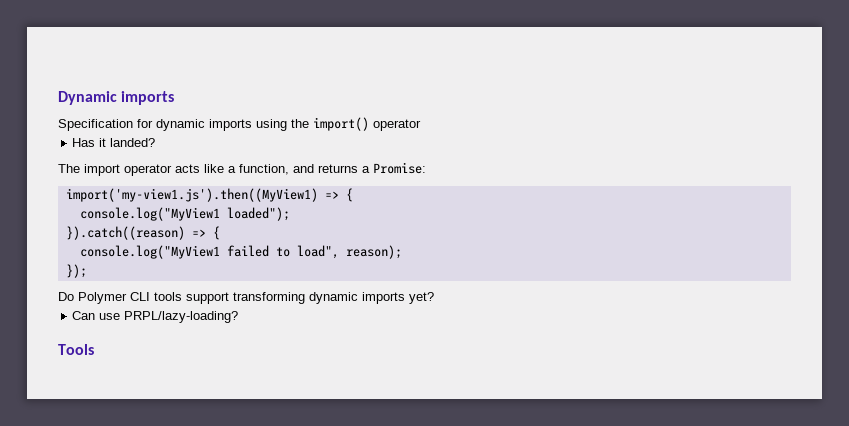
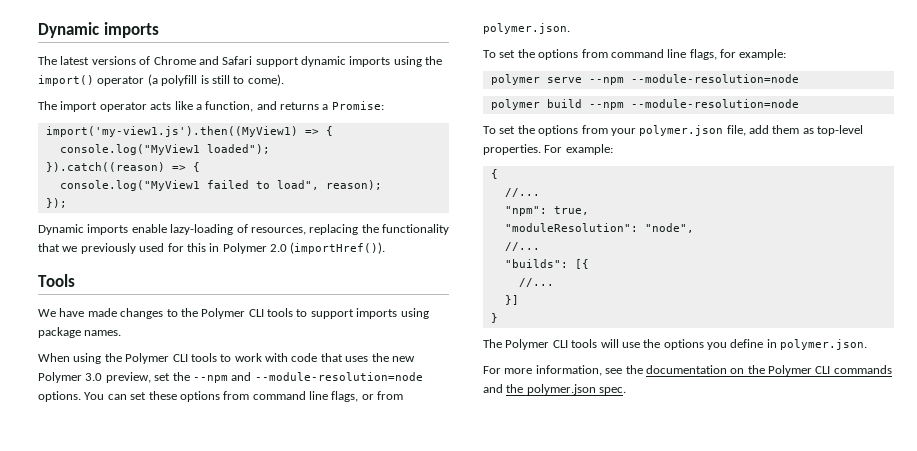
[58,119,153,131] Specification for -> [38,56,299,67] The latest versions of Chrome and Safari support
[72,138,156,147] // Has it landed? -> [147,74,284,86] (a polyfill is still to come).
[58,292,434,304] [72,311,239,323] [58,344,94,355] Do Polymer CLI tools support transforming dynamic imports yet? // Can use PRPL/lazy-loading? // Tools -> [38,224,449,235] [38,242,386,254] [38,274,75,287] [38,308,429,319] [38,327,122,338] [38,353,415,364] [38,372,423,383] [38,391,404,402] [483,23,570,34] [483,49,787,60] [490,74,799,85] [490,99,799,110] [483,125,864,136] [483,144,613,155] [490,169,498,179] [504,188,540,197] [504,206,589,216] [504,223,694,233] [504,242,540,251] [504,259,589,269] [518,278,554,287] [504,295,519,305] [490,313,498,323] [483,339,868,350] [483,365,892,376] [483,384,627,395] Dynamic imports enable lazy-loading of resources, replacing the functionality that we previously used for this in Polymer 2.0 (importHref()). // Tools // We have made changes to the Polymer CLI tools to support imports using package names. // When using the Polymer CLI tools to work with code that uses the new Polymer 3.0 preview, set the --npm and --module-resolution=node options. You can set these options from command line flags, or from polymer.json. // To set the options from command line flags, for example: // polymer serve --npm --module-resolution=node // polymer build --npm --module-resolution=node // To set the options from your polymer.json file, add them as top-level properties. For example: // { // //... // "npm": true, // "moduleResolution": "node", // //... // "builds": [{ // //... // }] // } // The Polymer CLI tools will use the options you define in polymer.json. // For more information, see the documentation on the Polymer CLI commands and the polymer.json spec.

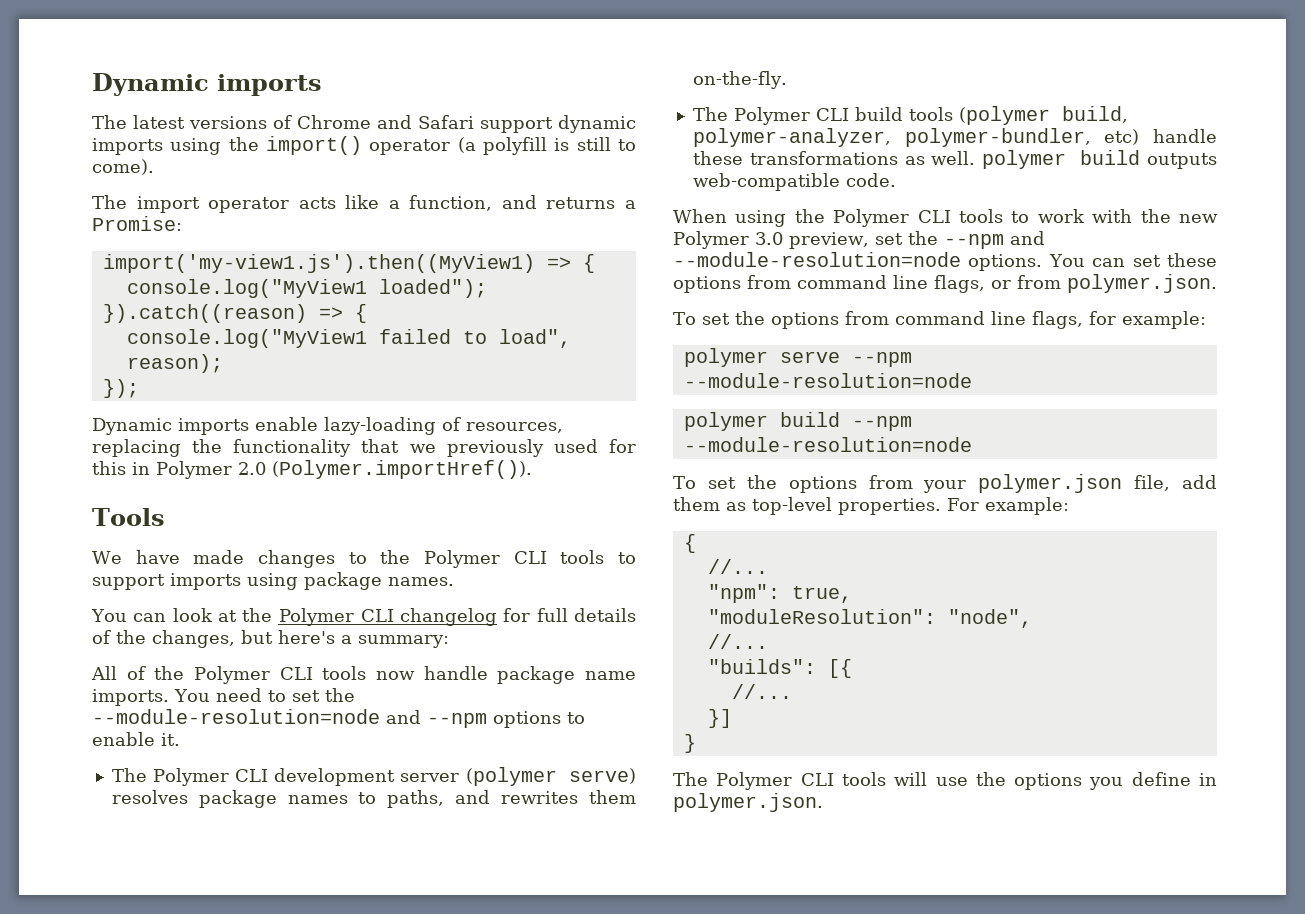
[290,242,386,254] (importHref()). -> [271,460,532,479] (Polymer.importHref()).
(122, 333) none -> [91,608,637,626] [92,630,449,648] [91,666,636,684] [92,688,355,706] [92,709,585,728] [92,732,180,746] [111,767,636,786] [111,790,636,808] [692,71,787,89] [692,106,1128,125] [692,128,1217,147] [692,150,1217,169] [692,173,896,191] // You can look at the Polymer CLI changelog for full details of the changes, but here's a summary: // All of the Polymer CLI tools now handle package name imports. You need to set the --module-resolution=node and --npm options to enable it. // The Polymer CLI development server (polymer serve) resolves package names to paths, and rewrites them on-the-fly. // The Polymer CLI build tools (polymer build, polymer-analyzer, polymer-bundler, etc) handle these transformations as well. polymer build outputs web-compatible code.
[291,353,369,362] code that uses -> (1133, 216) none
[483,365,892,376] [483,384,627,395] // For more information, see the documentation on the Polymer CLI commands and the polymer.json spec. -> (823, 802) none

